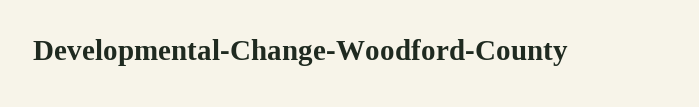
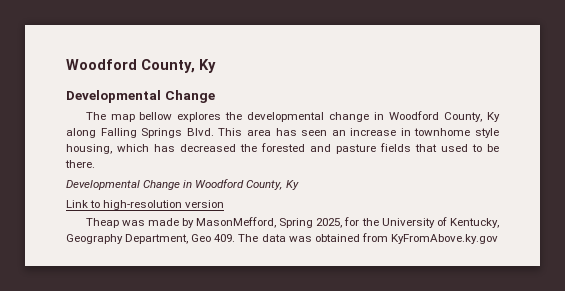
[33,39,568,66] Developmental-Change-Woodford-County -> [66,59,216,73] [66,90,215,103] [85,111,500,122] [66,128,499,138] [66,143,499,154] [65,160,95,168] [66,179,299,190] [66,200,225,210] [85,217,500,228] [66,233,498,244] Woodford County, Ky // Developmental Change // The map bellow explores the developmental change in Woodford County, Ky along Falling Springs Blvd. This area has seen an increase in townhome style housing, which has decreased the forested and pasture fields that used to be there. // Developmental Change in Woodford County, Ky // Link to high-resolution version // Theap was made by MasonMefford, Spring 2025, for the University of Kentucky, Geography Department, Geo 409. The data was obtained from KyFromAbove.ky.gov

